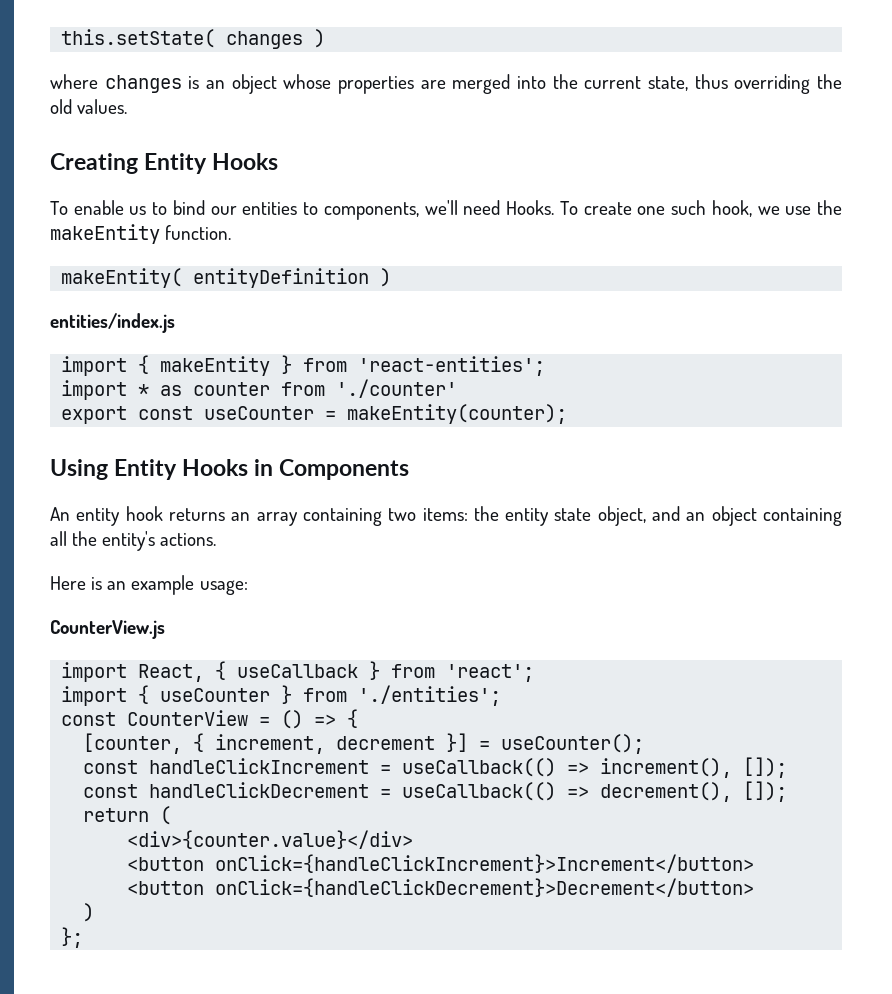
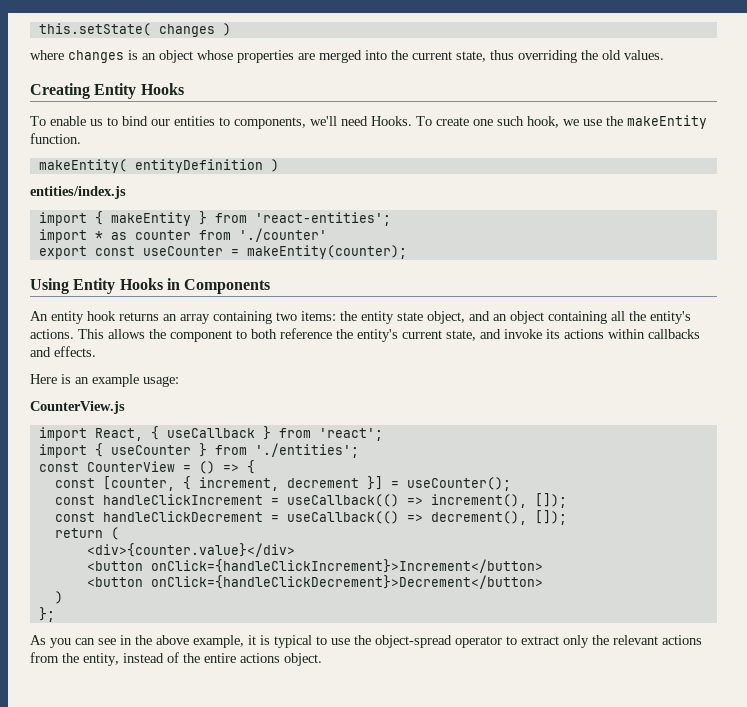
(217, 539) none -> [78,328,700,342] [30,346,96,357] This allows the component to both reference the entity's current state, and invoke its actions within callbacks and effects.
(359, 718) none -> [54,478,95,488] const
(84, 937) none -> [30,635,702,648] [30,652,322,666] // As you can see in the above example, it is typical to use the object-spread operator to extract only the relevant actions from the entity, instead of the entire actions object.

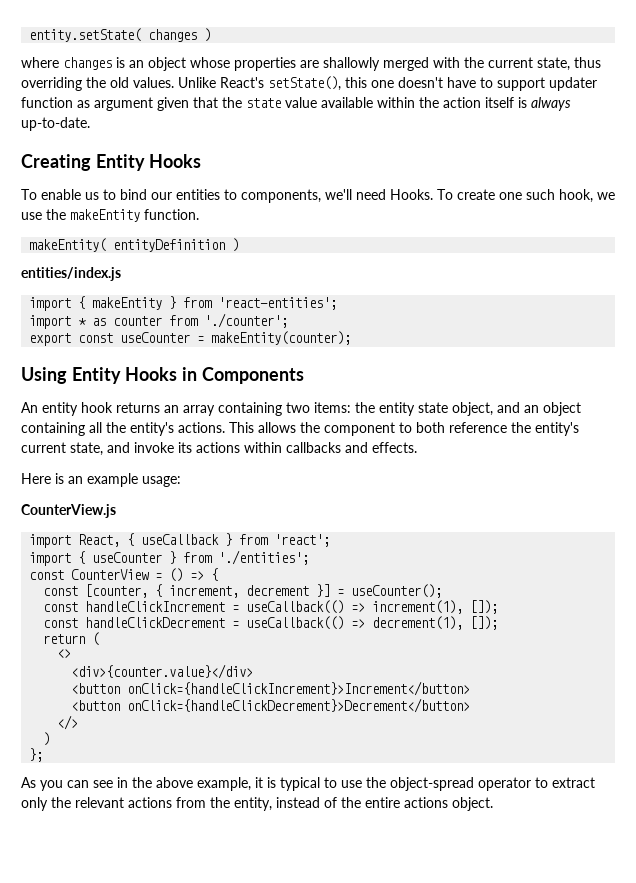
[38,23,151,36] this.setState( -> [29,28,142,42] entity.setState(
[319,50,387,63] merged into -> [323,57,460,71] shallowly merged with
(664, 55) none -> [178,76,597,91] [21,97,571,111] [21,117,90,131] Unlike React's setState(), this one doesn't have to support updater function as argument given that the state value available within the action itself is always up-to-date.
[238,228,327,242] './counter' -> [204,313,289,328] './counter';
[430,494,527,508] increment(), -> [372,600,464,614] increment(1),
[430,511,527,525] decrement(), -> [372,616,464,630] decrement(1),
(119, 533) none -> [57,649,72,658] // <>
(543, 582) none -> [57,715,79,730] // </>

